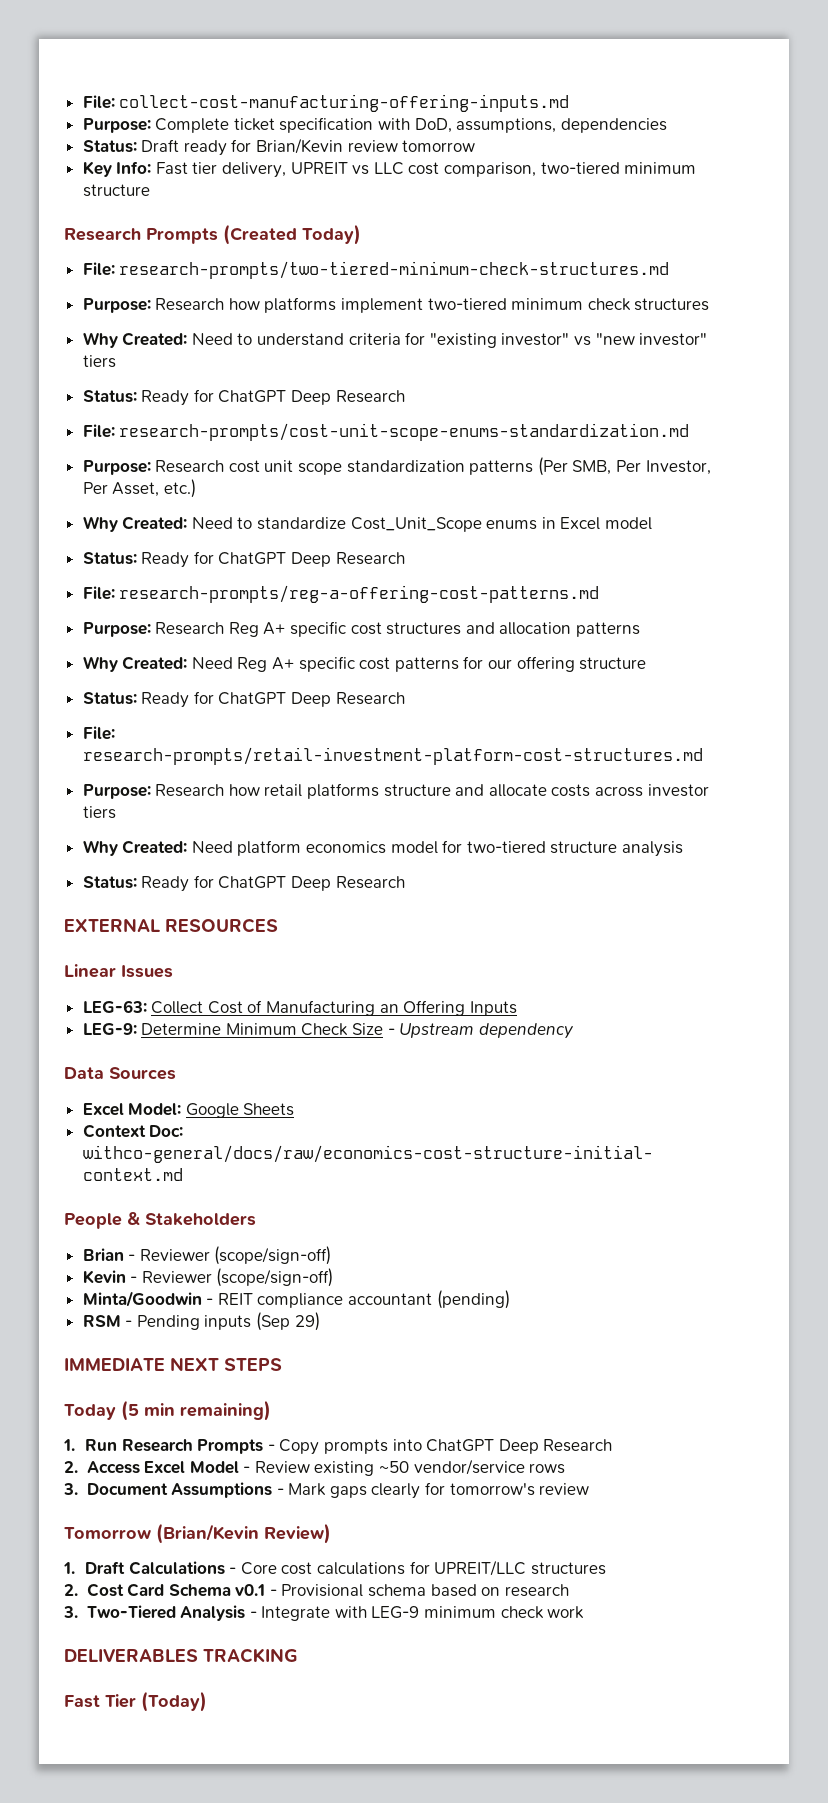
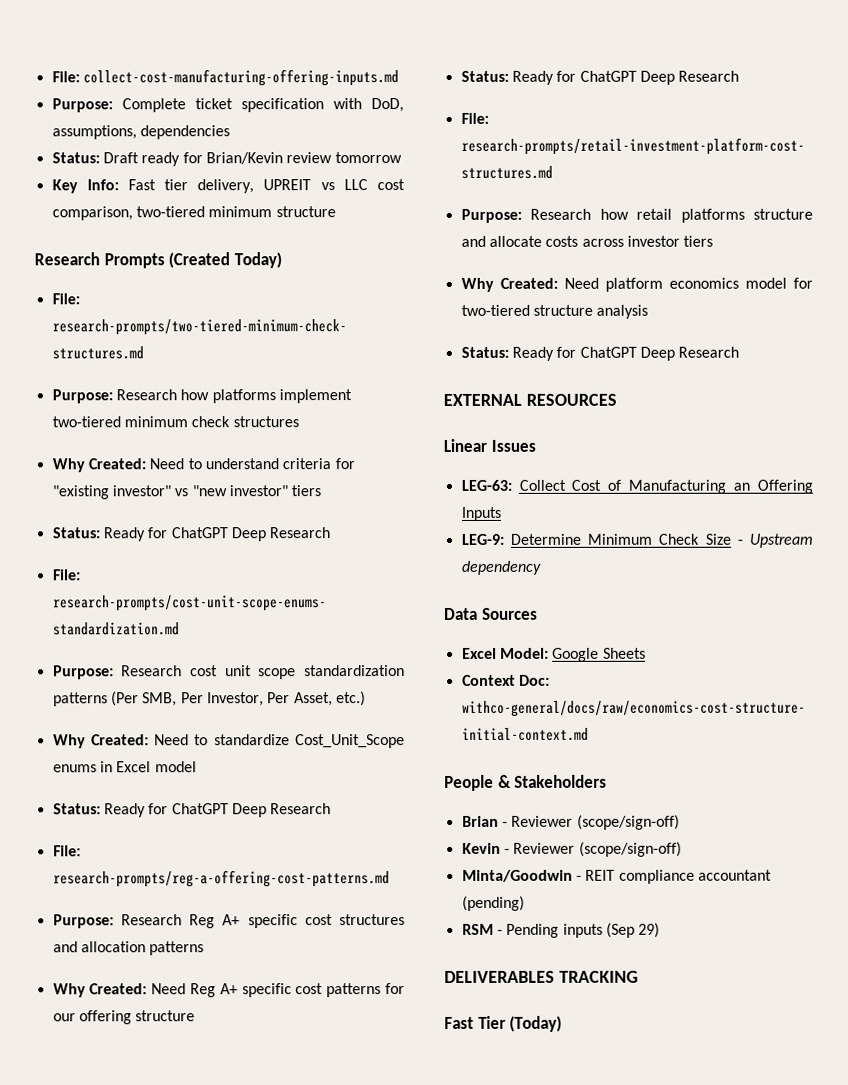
[64,1357,282,1371] [64,1400,271,1421] [63,1439,613,1455] [64,1459,566,1476] [63,1482,590,1499] [64,1523,331,1544] [63,1560,606,1576] [64,1583,569,1597] [63,1605,585,1621] // IMMEDIATE NEXT STEPS // Today (5 min remaining) // 1. Run Research Prompts - Copy prompts into ChatGPT Deep Research // 2. Access Excel Model - Review existing ~50 vendor/service rows // 3. Document Assumptions - Mark gaps clearly for tomorrow's review // Tomorrow (Brian/Kevin Review) // 1. Draft Calculations - Core cost calculations for UPREIT/LLC structures // 2. Cost Card Schema v0.1 - Provisional schema based on research // 3. Two-Tiered Analysis - Integrate with LEG-9 minimum check work -> (661, 930) none

